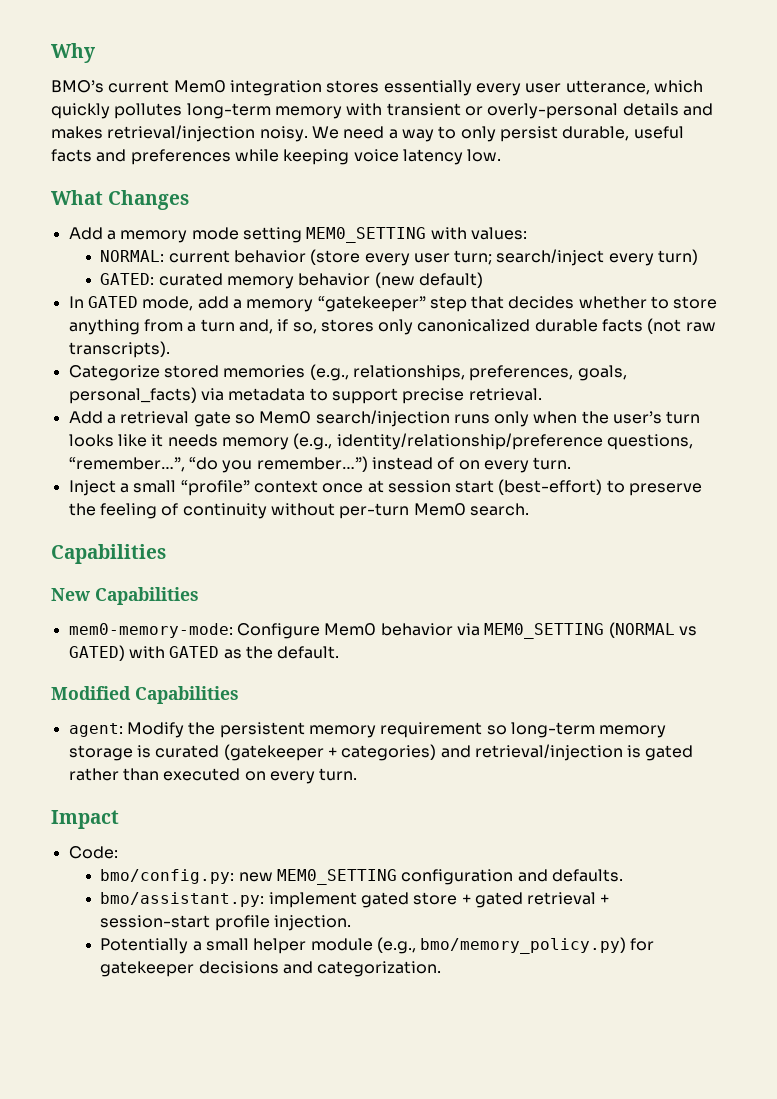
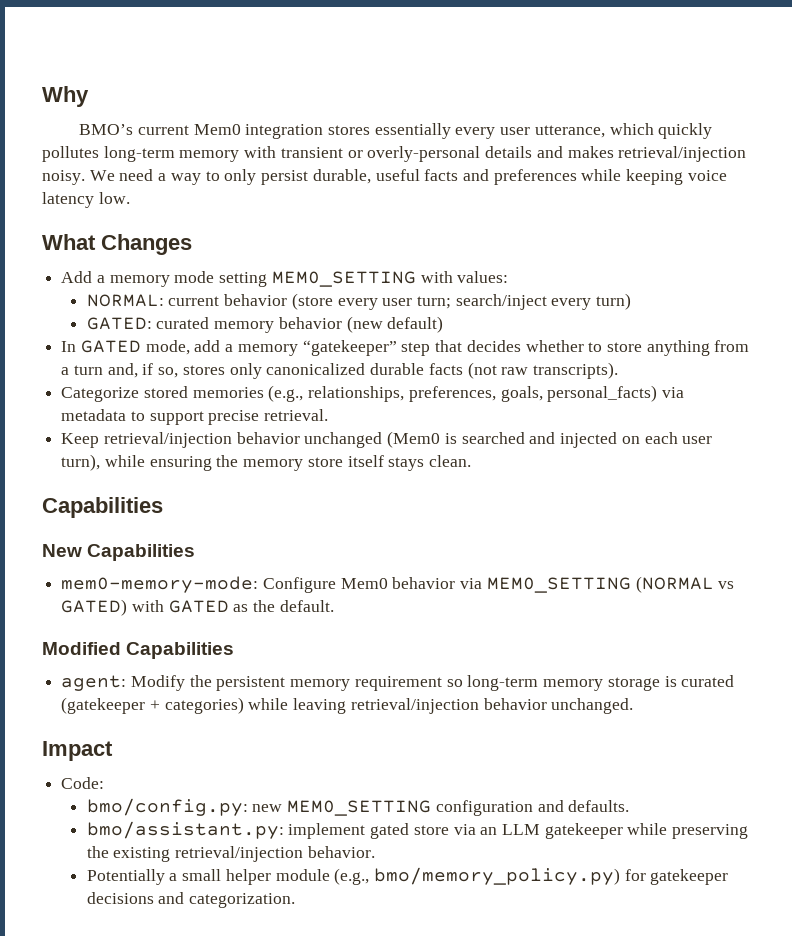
[68,410,701,427] [68,433,693,450] [68,456,572,473] [68,479,703,496] [68,503,529,519] Add a retrieval gate so Mem0 search/injection runs only when the user’s turn looks like it needs memory (e.g., identity/relationship/preference questions, “remember…”, “do you remember…”) instead of on every turn. // Inject a small “profile” context once at session start (best-effort) to preserve the feeling of continuity without per-turn Mem0 search. -> [61,431,713,448] [61,454,472,471] Keep retrieval/injection behavior unchanged (Mem0 is searched and injected on each user turn), while ensuring the memory store itself stays clean.
[440,744,694,761] [68,768,358,784] and retrieval/injection is gated rather than executed on every turn. -> [248,698,634,714] while leaving retrieval/injection behavior unchanged.
[461,892,610,908] [100,915,351,931] + gated retrieval + session-start profile injection. -> [453,823,749,839] [86,846,375,862] via an LLM gatekeeper while preserving the existing retrieval/injection behavior.

